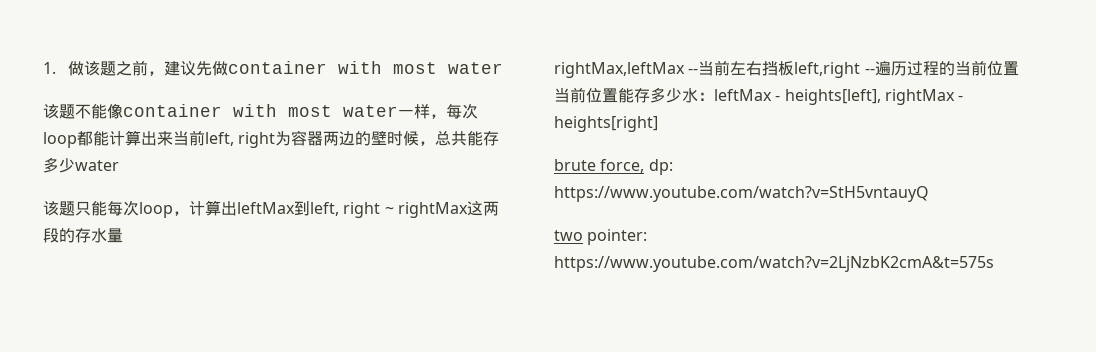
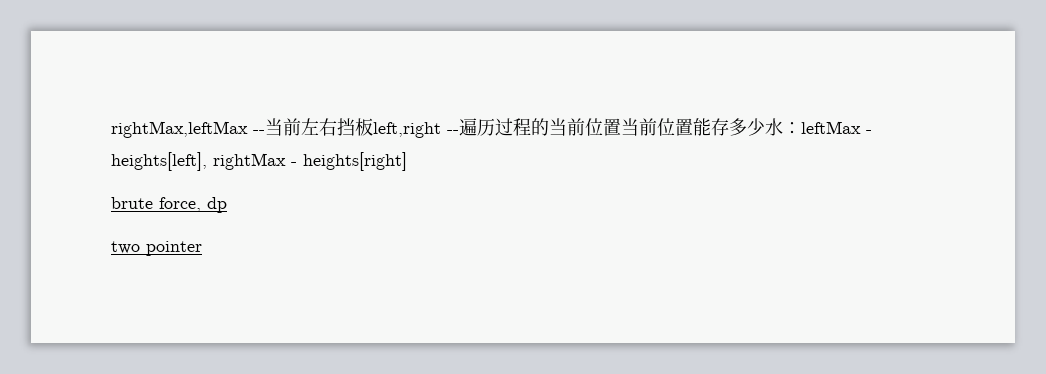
[43,60,503,76] [43,103,478,119] [43,130,500,148] [43,157,119,173] [43,200,499,218] [43,228,123,243] 1.做该题之前，建议先做container with most water // 该题不能像container with most water一样，每次loop都能计算出来当前left, right为容器两边的壁时候，总共能存多少water // 该题只能每次loop，计算出leftMax到left, right ~ rightMax这两段的存水量 // -> (111, 129) none
[648,159,673,175] [554,186,929,202] dp: https://www.youtube.com/watch?v=StH5vntauyQ -> [207,197,227,213] dp
[587,229,648,245] [554,256,994,272] pointer: https://www.youtube.com/watch?v=2LjNzbK2cmA&t=575s -> [146,241,202,256] pointer

